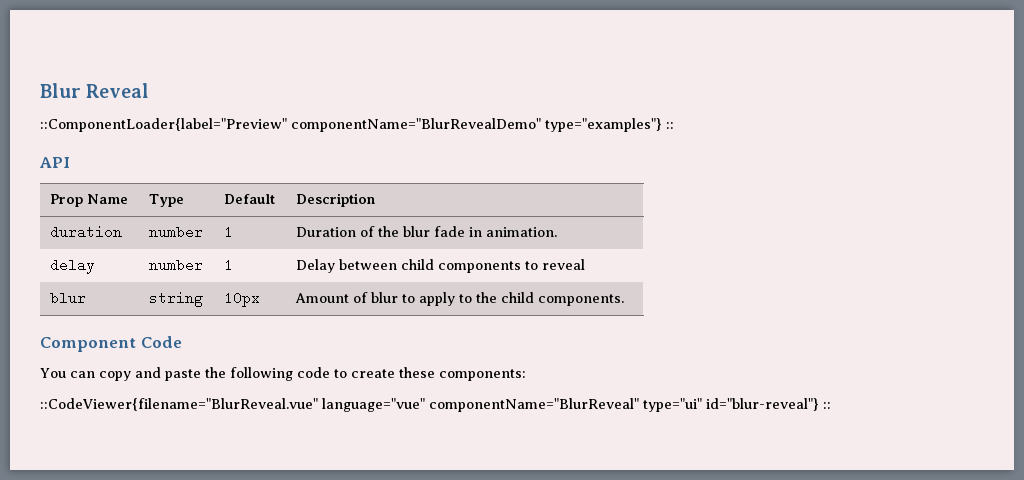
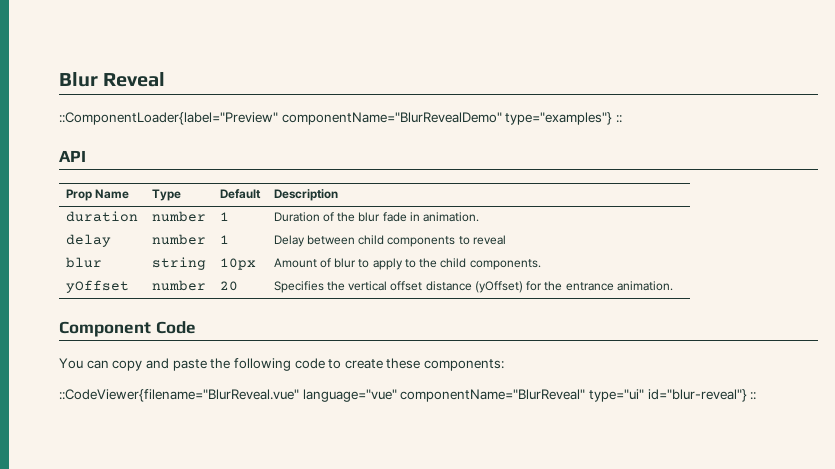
(624, 300) none -> [65,280,129,293] [151,280,206,291] [219,281,238,291] [273,281,673,293] // yOffset | number | 20 | Specifies the vertical offset distance (yOffset) for the entrance animation.

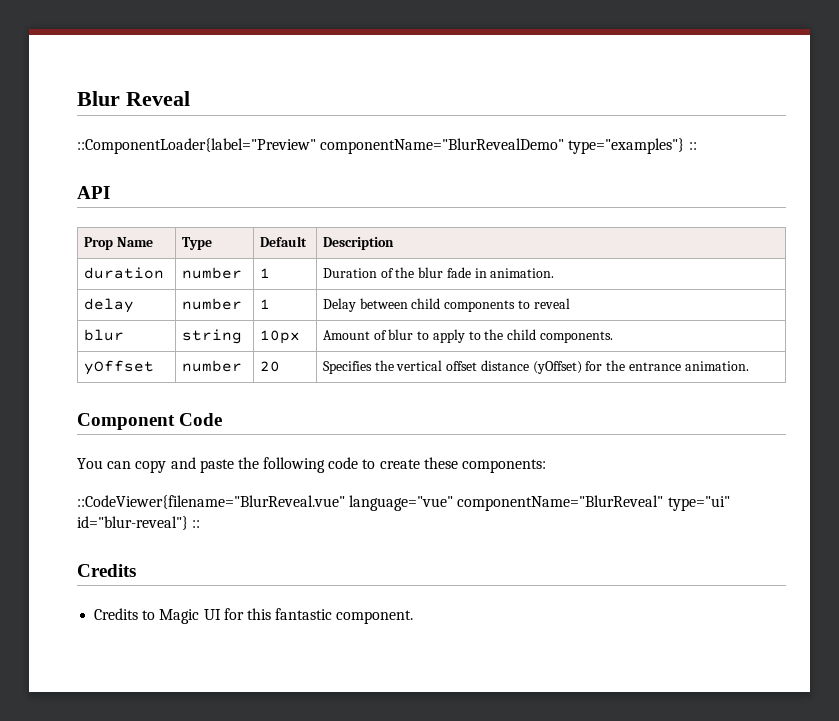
(757, 396) none -> [77,564,136,577] [94,608,414,624] // Credits // Credits to Magic UI for this fantastic component.

